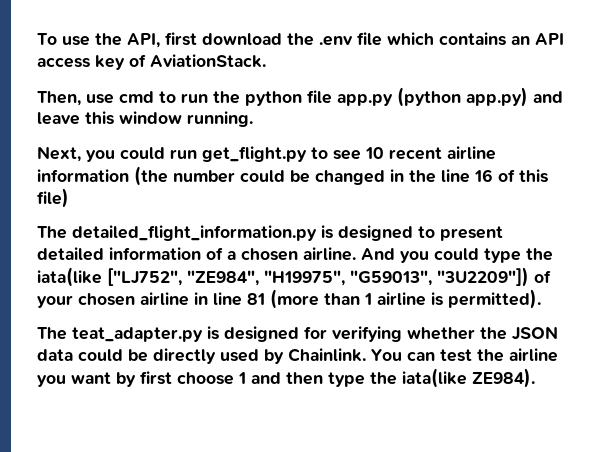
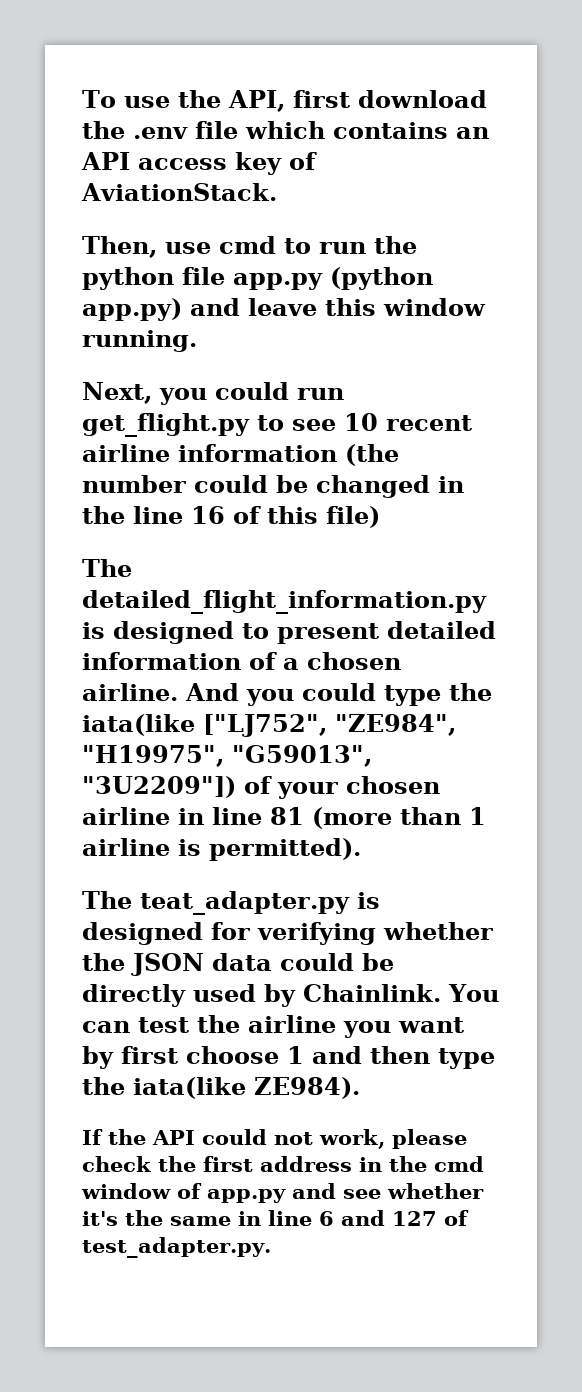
(535, 378) none -> [82,1129,467,1149] [82,1156,484,1172] [81,1183,484,1203] [82,1210,469,1226] [82,1237,271,1258] // If the API could not work, please check the first address in the cmd window of app.py and see whether it's the same in line 6 and 127 of test_adapter.py.

